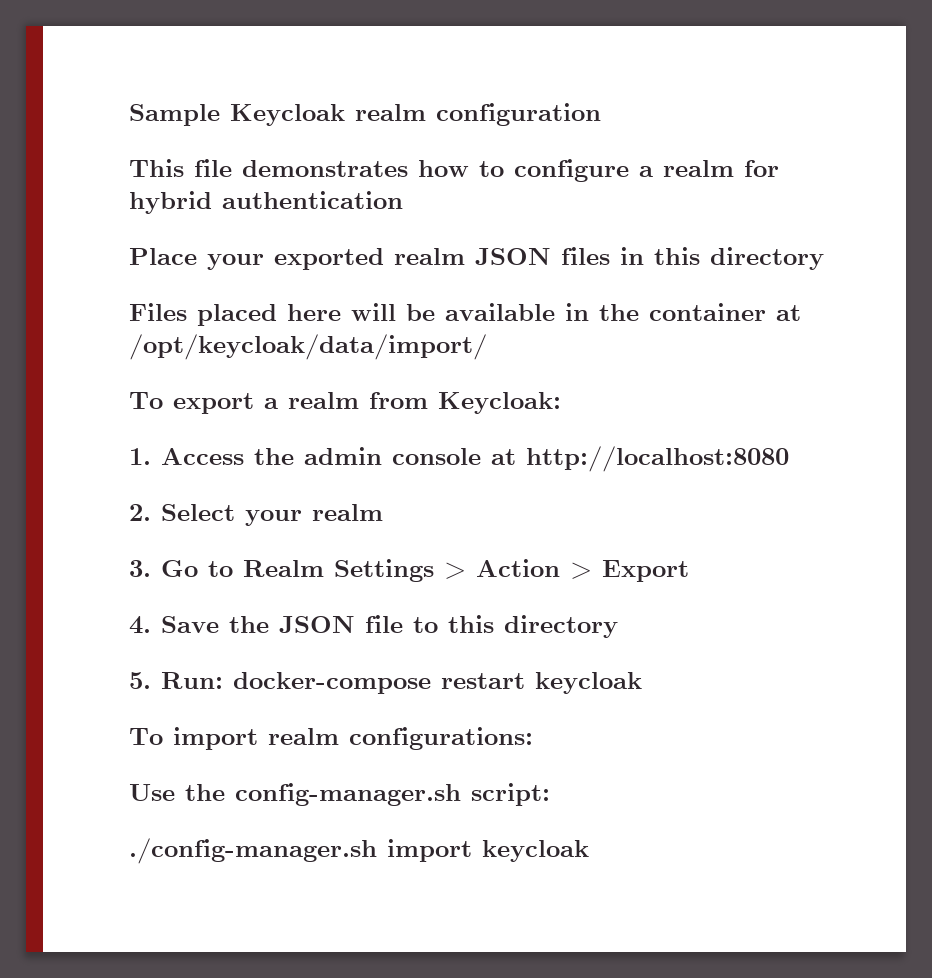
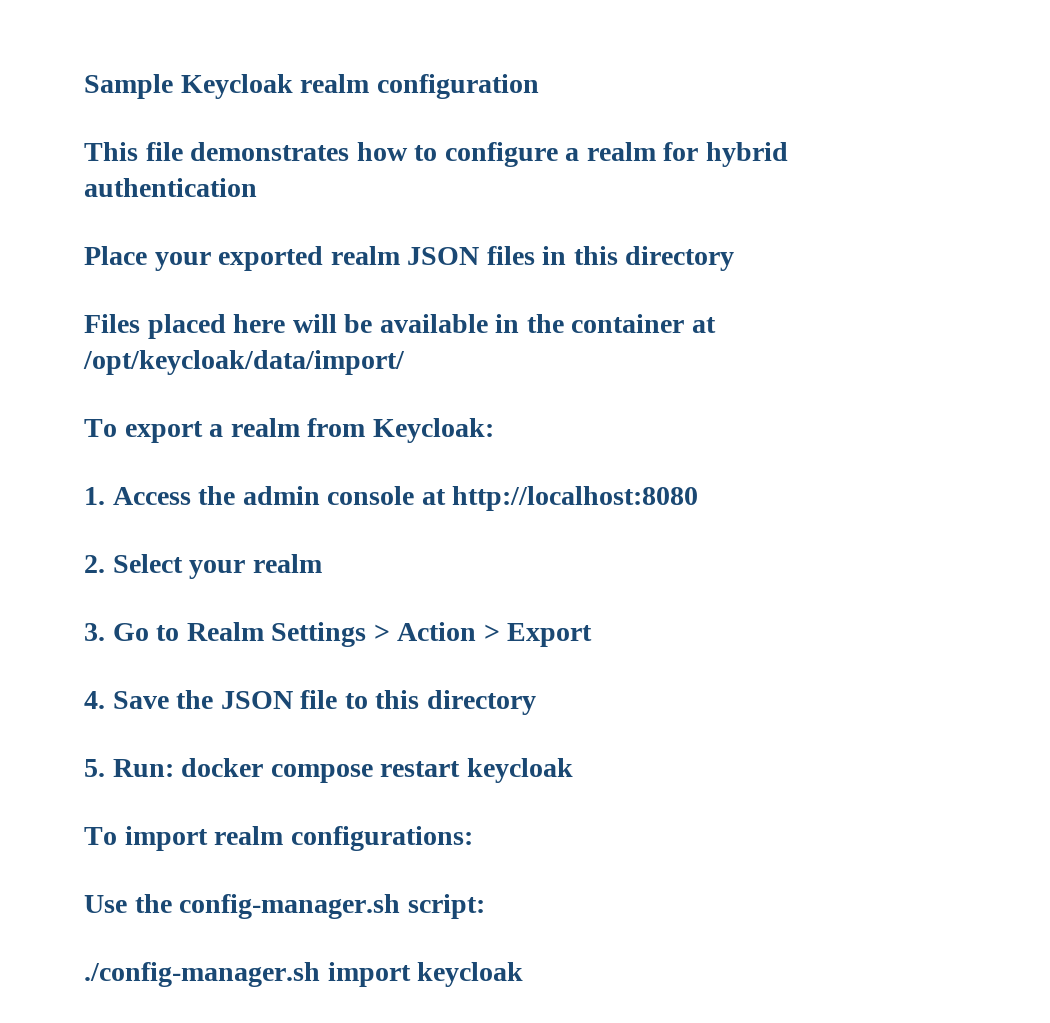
[233,672,431,694] docker-compose -> [181,758,373,783] docker compose

